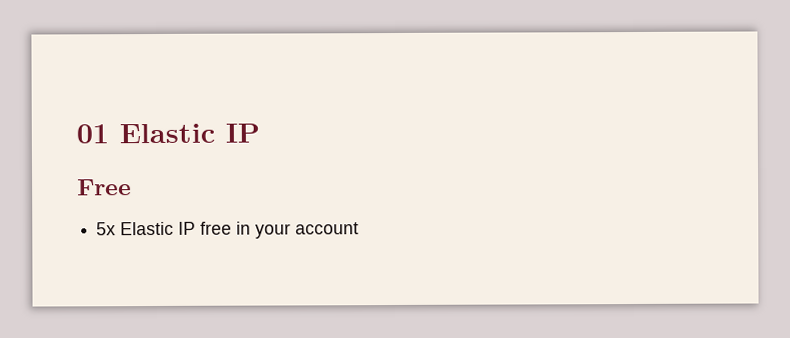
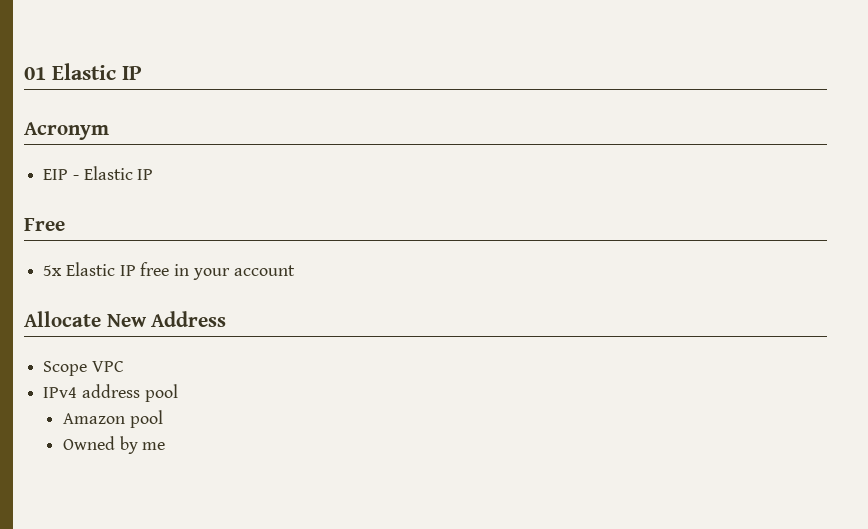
(260, 133) none -> [24,122,109,140] [43,166,154,180] // Acronym // EIP - Elastic IP
(360, 228) none -> [24,311,227,327] [43,361,124,376] [43,384,178,402] [62,410,163,428] [62,436,166,454] // Allocate New Address // Scope VPC // IPv4 address pool // Amazon pool // Owned by me

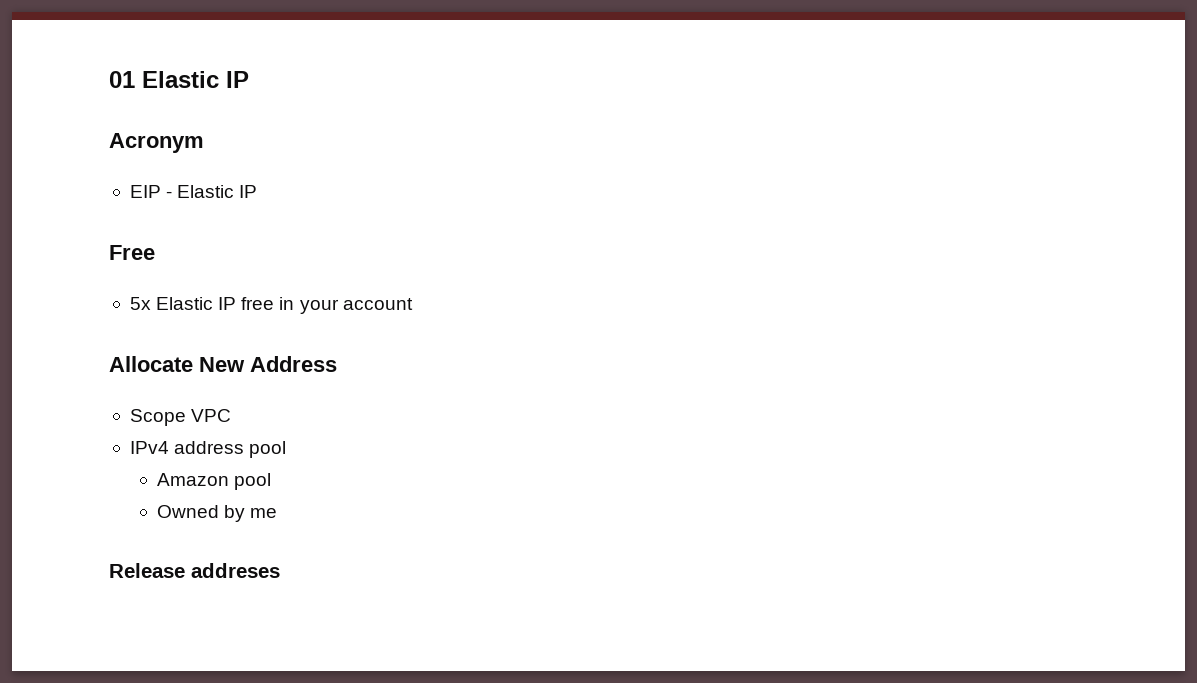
(166, 446) none -> [109,563,280,578] // Release addreses

